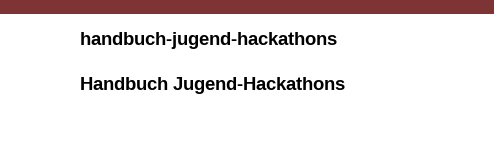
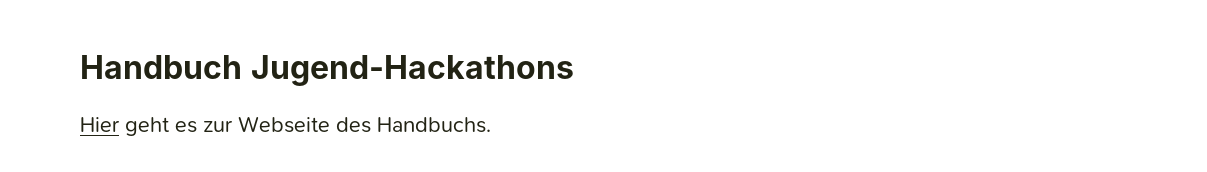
[80,32,337,49] handbuch-jugend-hackathons // -> (80, 67) none
(345, 85) none -> [80,116,491,136] // Hier geht es zur Webseite des Handbuchs.

